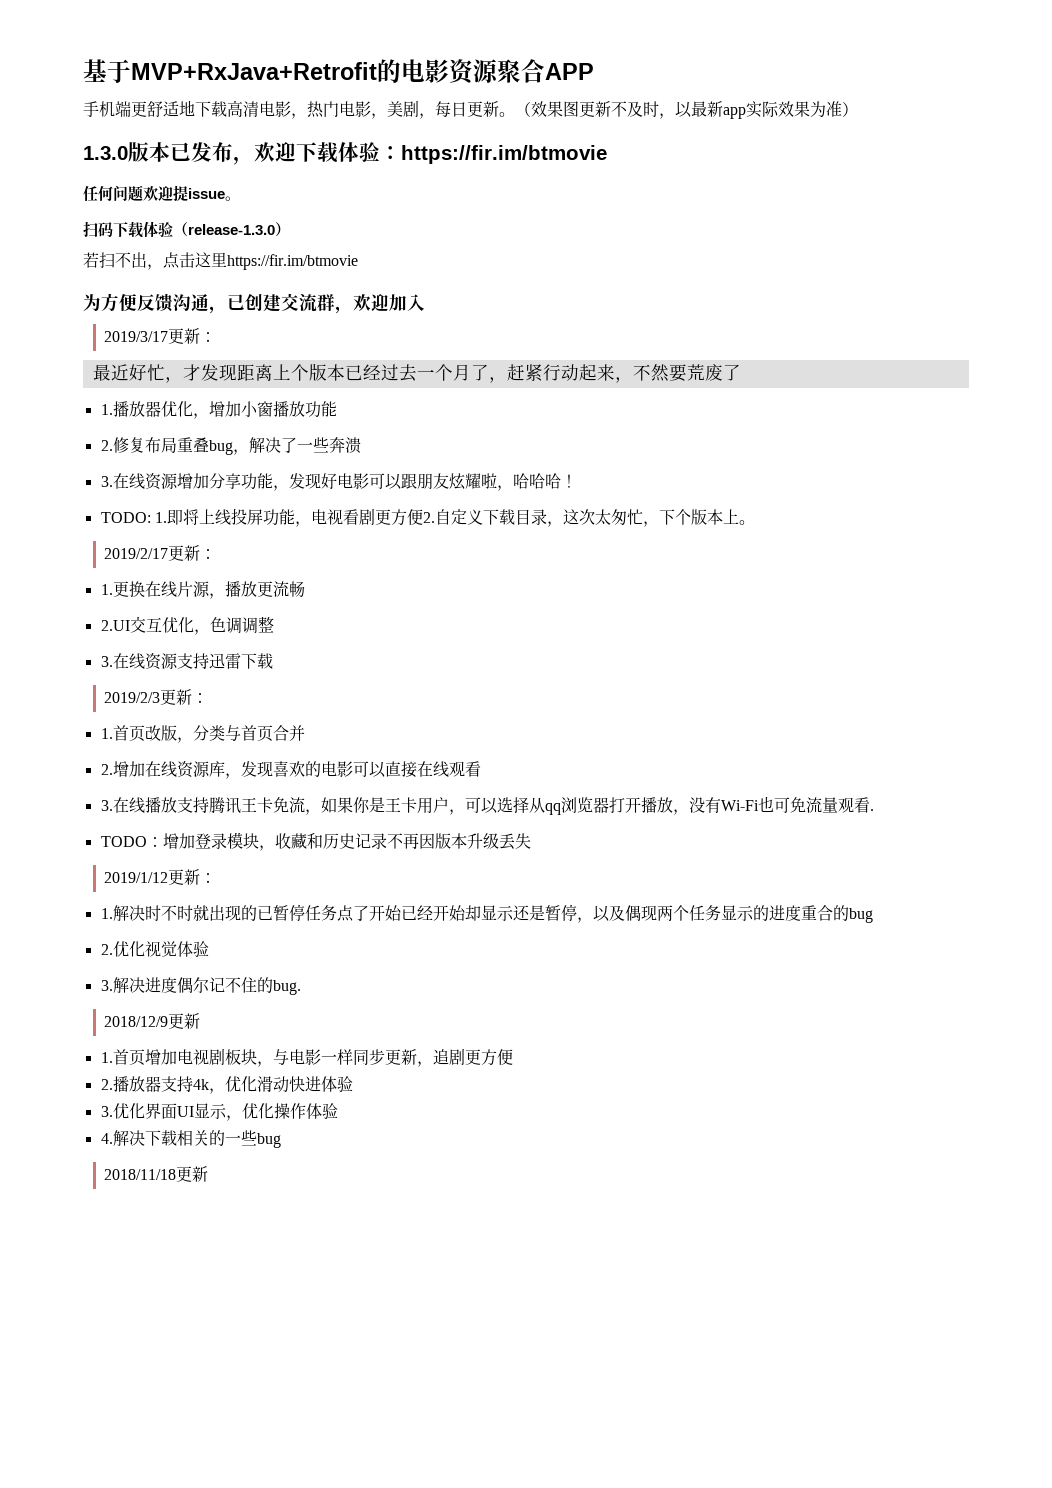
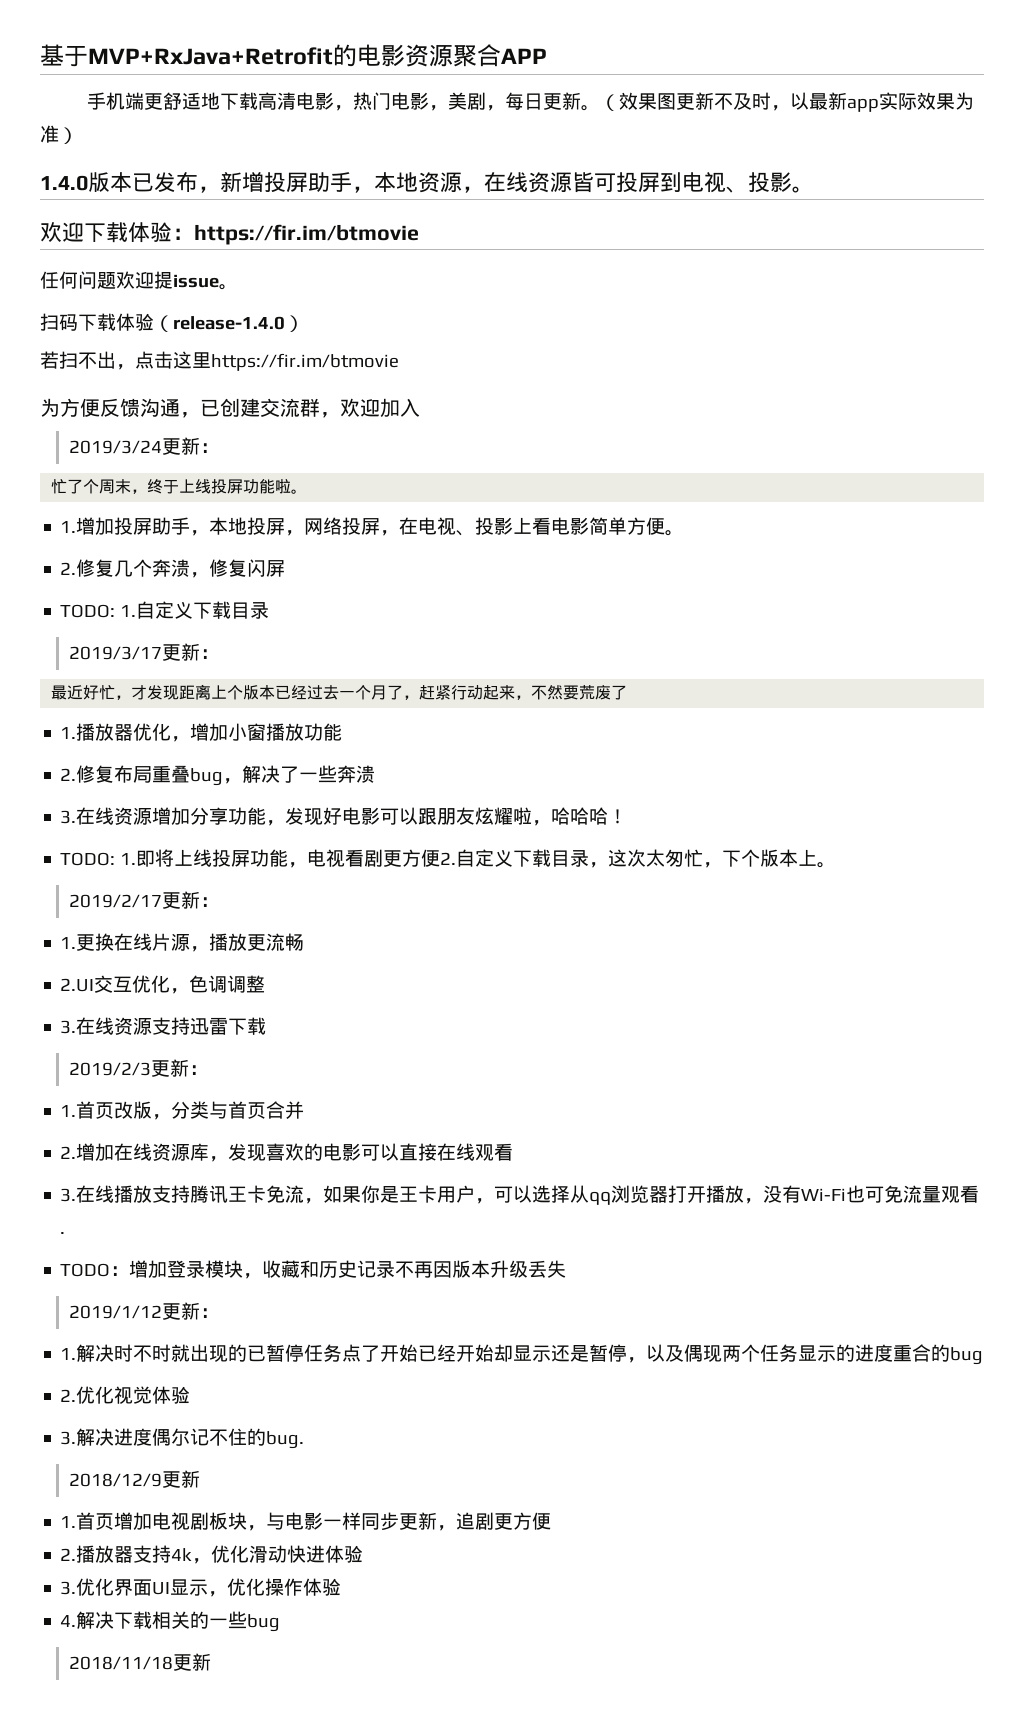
[83,146,128,160] 1.3.0 -> [40,175,88,191] 1.4.0
(254, 160) none -> [220,172,814,193] 新增投屏助手，本地资源，在线资源皆可投屏到电视、投影。 //
[188,224,275,235] release-1.3.0 -> [173,316,285,330] release-1.4.0
(425, 302) none -> [69,437,220,455] [51,479,308,494] [60,517,685,536] [60,559,286,578] [60,601,270,619] // 2019/3/24更新： // 忙了个周末，终于上线投屏功能啦。 // 1.增加投屏助手，本地投屏，网络投屏，在电视、投影上看电影简单方便。 // 2.修复几个奔溃，修复闪屏 // TODO: 1.自定义下载目录

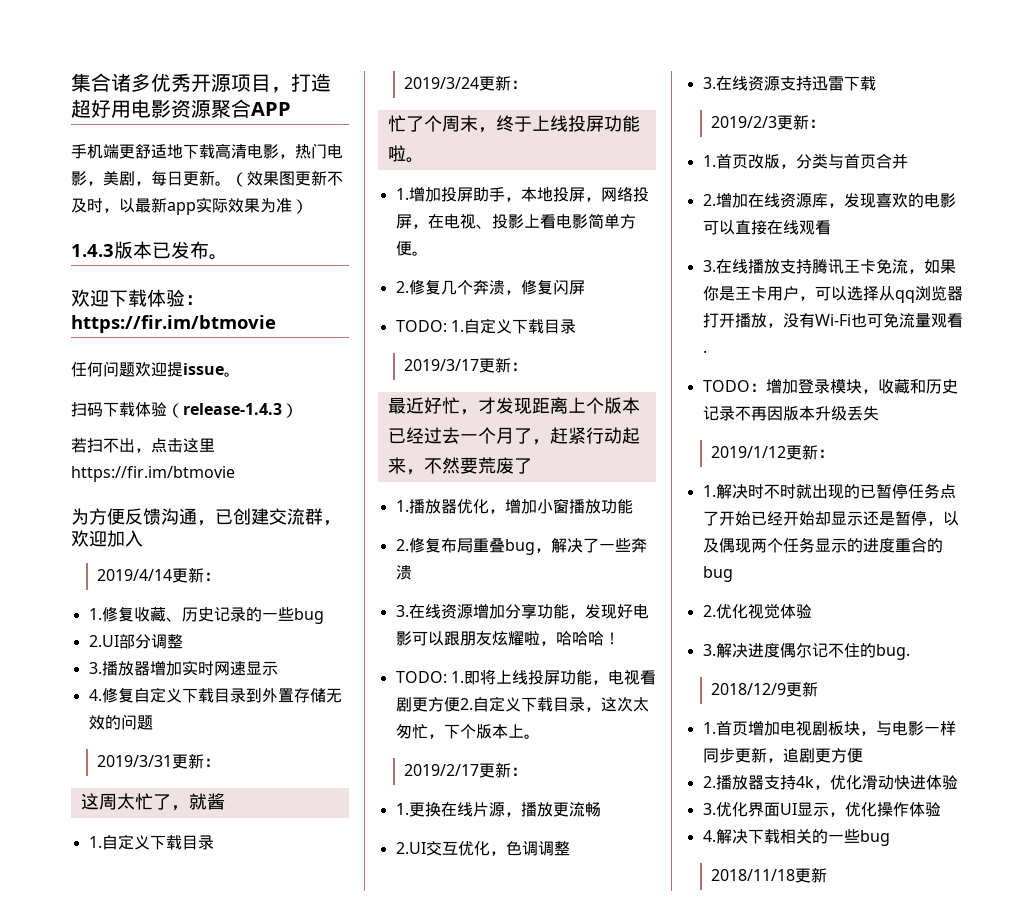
[40,44,357,67] 基于MVP+RxJava+Retrofit的 -> [71,73,331,93] [71,99,131,118] 集合诸多优秀开源项目，打造超好用
[40,175,88,191] 1.4.0 -> [71,244,114,257] 1.4.3
[198,172,792,193] ，新增投屏助手，本地资源，在线资源皆可投屏到电视、投影 -> (209, 250) none
[173,316,285,330] release-1.4.0 -> [183,403,282,415] release-1.4.3
(420, 407) none -> [97,567,221,583] [88,606,324,624] [88,634,183,649] [88,660,278,676] [88,687,342,703] [88,714,153,730] [97,753,221,769] [80,793,225,811] [88,834,214,850] // 2019/4/14更新： // 1.修复收藏、历史记录的一些bug // 2.UI部分调整 // 3.播放器增加实时网速显示 // 4.修复自定义下载目录到外置存储无效的问题 // 2019/3/31更新： // 这周太忙了，就酱 // 1.自定义下载目录

